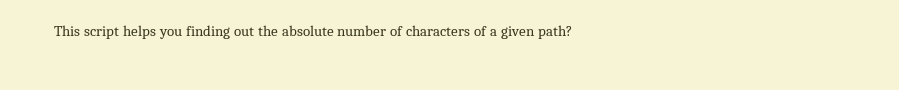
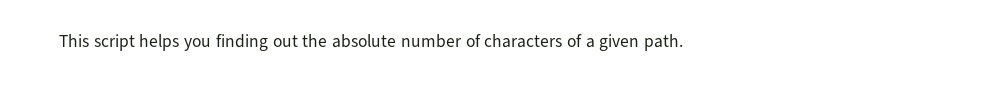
[537,25,572,39] path? -> [644,34,684,51] path.

